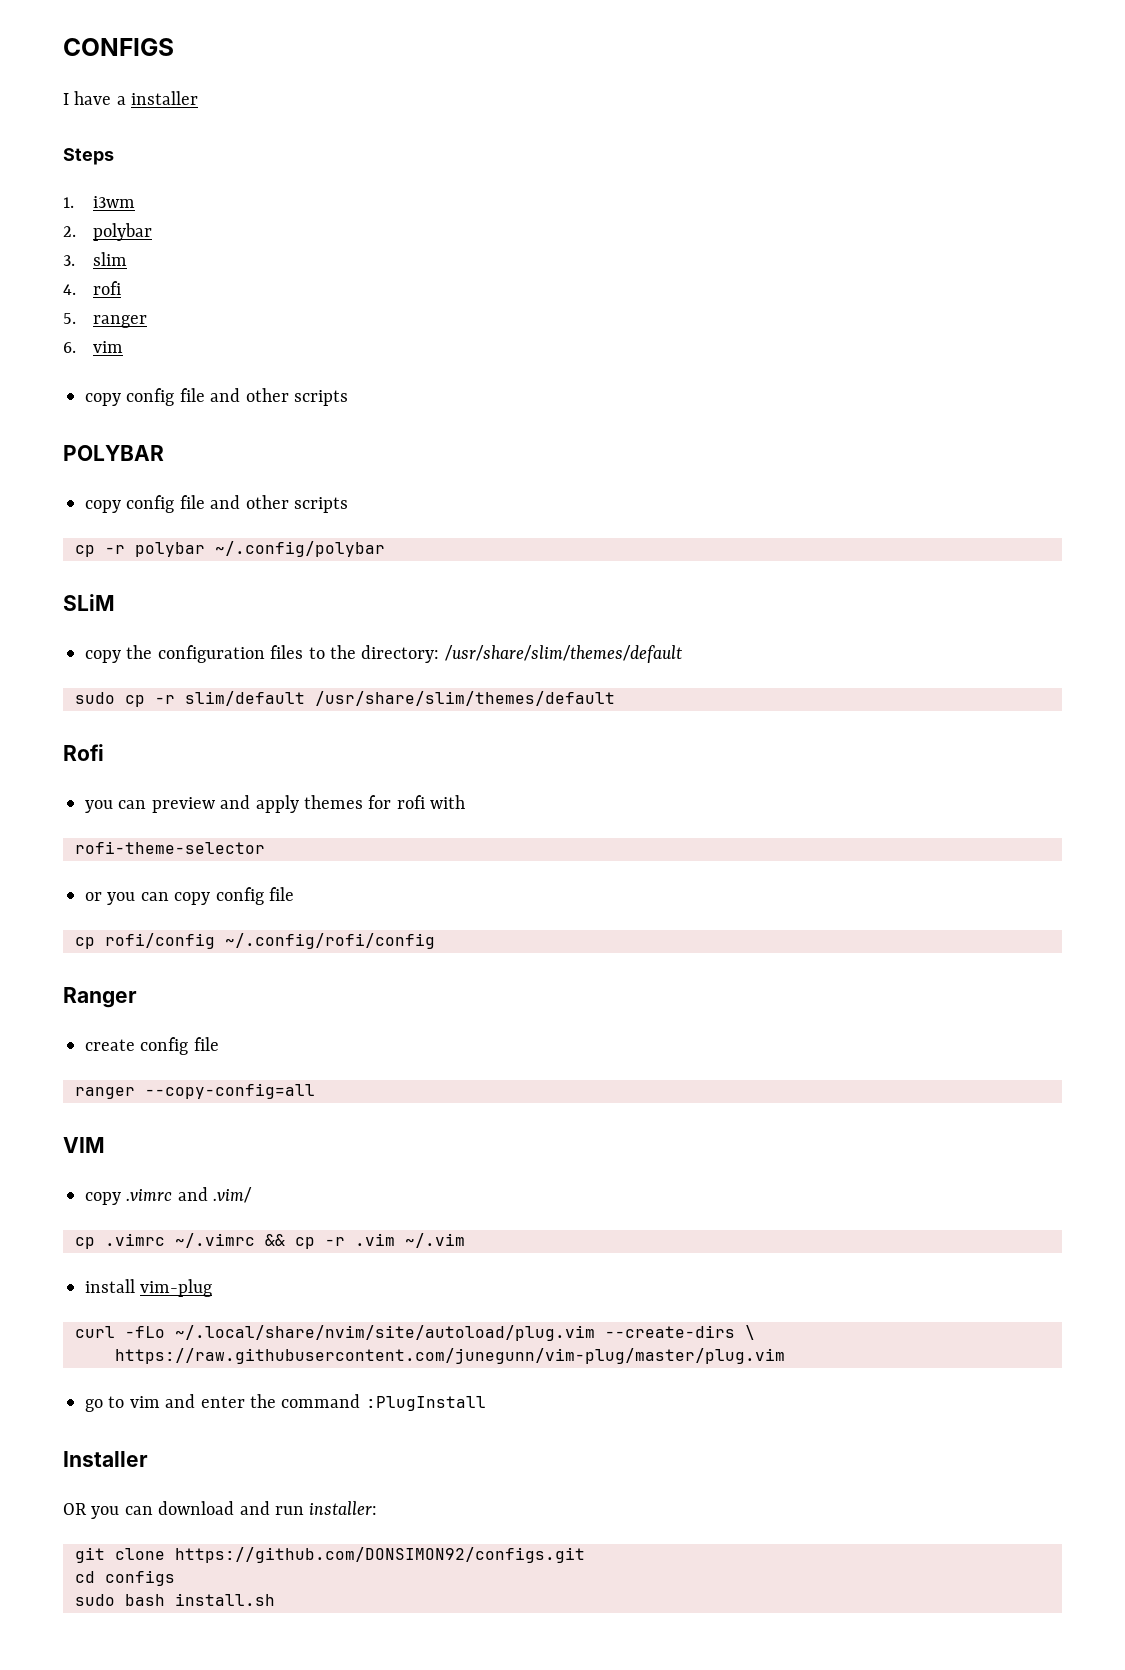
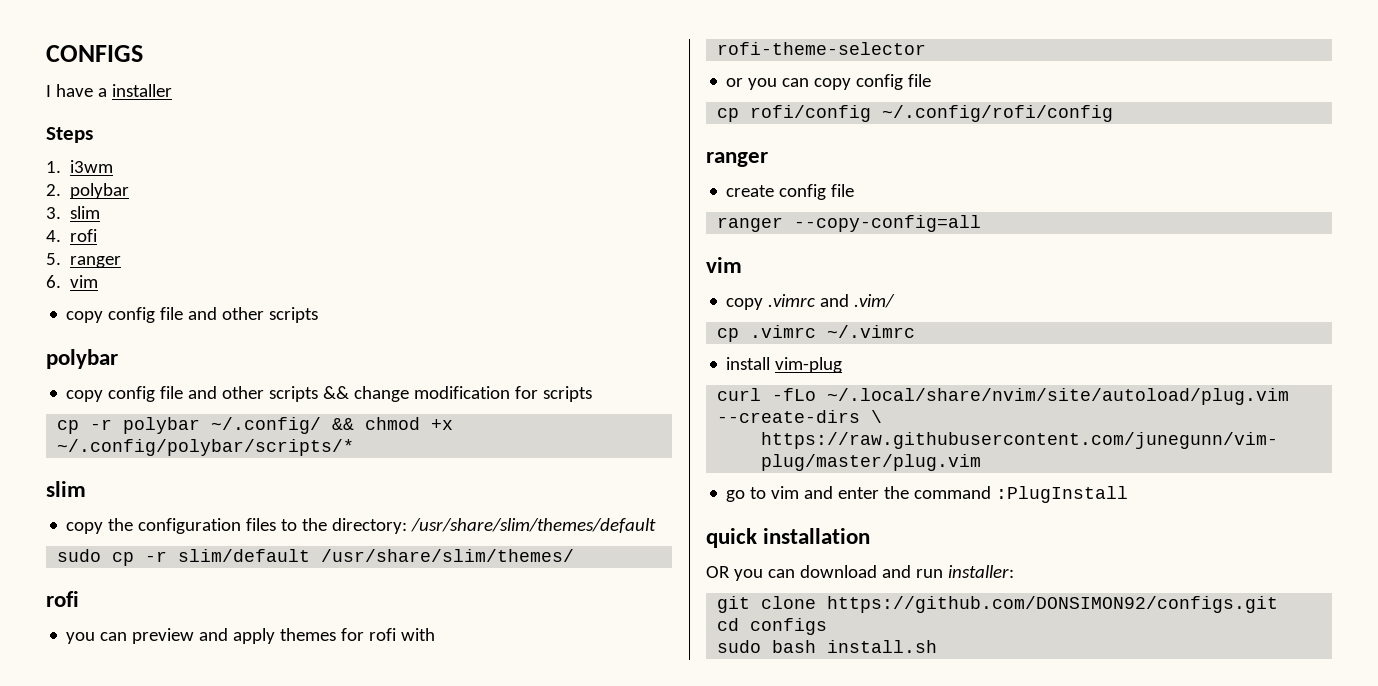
[63,445,164,461] [85,495,348,513] [75,541,385,557] [63,594,115,611] POLYBAR // copy config file and other scripts // cp -r polybar ~/.config/polybar // SLiM -> [46,349,118,369] [66,386,593,402] [57,417,454,434] [57,439,355,456] [46,481,86,497] polybar // copy config file and other scripts && change modification for scripts // cp -r polybar ~/.config/ && chmod +x ~/.config/polybar/scripts/* // slim
[315,691,615,706] [63,744,104,761] /usr/share/slim/themes/default // Rofi -> [321,549,575,562] [46,591,79,607] /usr/share/slim/themes/ // rofi
[63,987,137,1008] Ranger -> [706,152,768,167] ranger
[63,1137,105,1153] VIM -> [706,257,742,273] vim
[265,1233,465,1249] && cp -r .vim ~/.vim -> (916, 331) none
[63,1451,148,1467] Installer -> [706,528,871,548] quick installation

